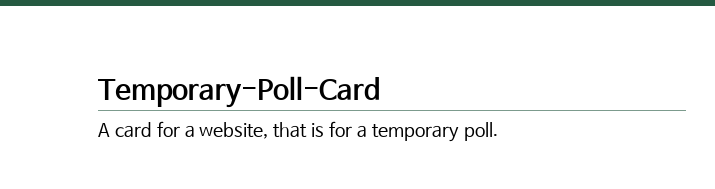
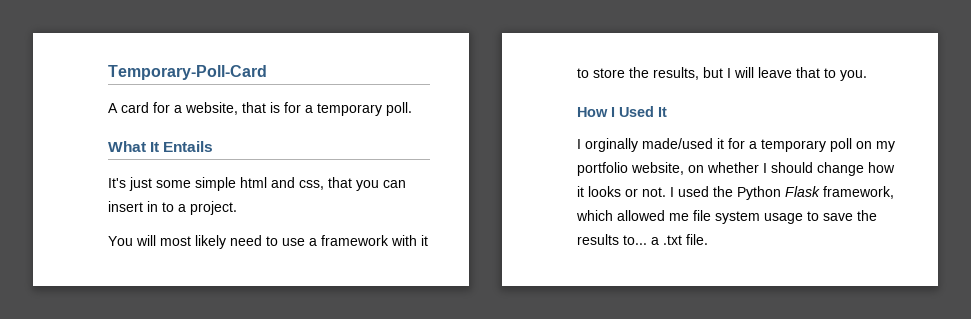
(498, 131) none -> [108,141,214,152] [108,177,406,191] [108,201,237,215] [108,235,428,249] [577,67,867,81] [577,106,667,117] [577,138,895,152] [577,162,895,176] [577,186,894,200] [576,210,877,224] [577,234,708,245] // What It Entails // It's just some simple html and css, that you can insert in to a project. // You will most likely need to use a framework with it to store the results, but I will leave that to you. // How I Used It // I orginally made/used it for a temporary poll on my portfolio website, on whether I should change how it looks or not. I used the Python Flask framework, which allowed me file system usage to save the results to... a .txt file.

